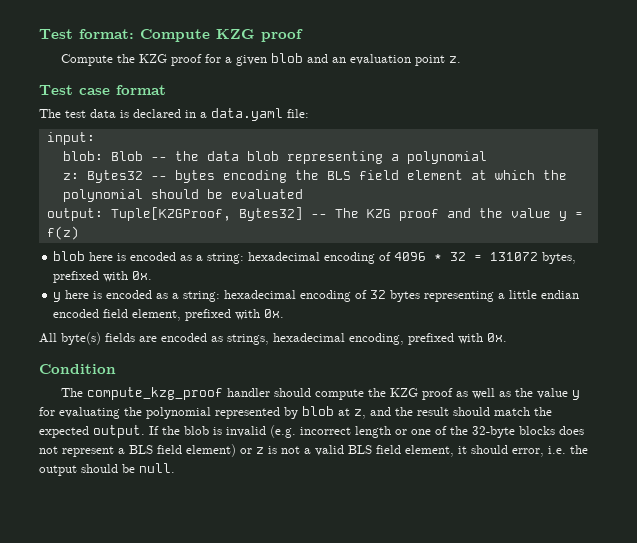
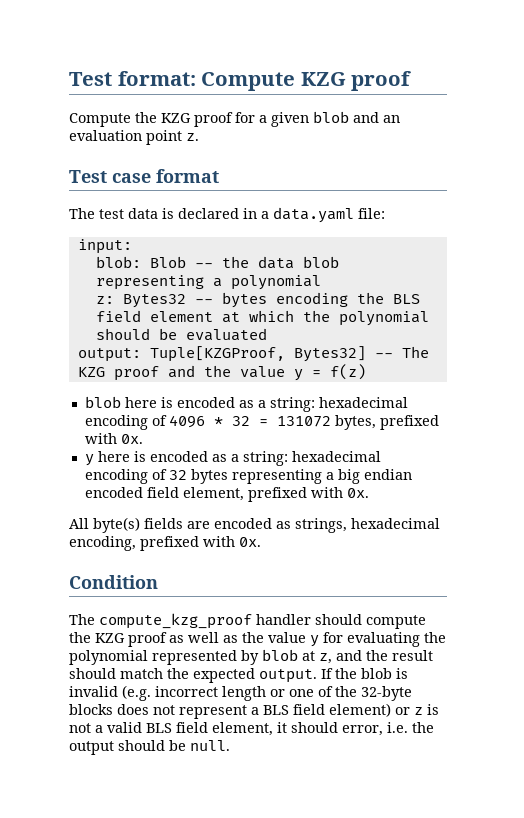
[509,290,538,299] little -> [337,469,360,484] big

